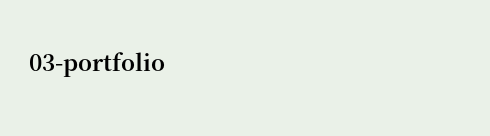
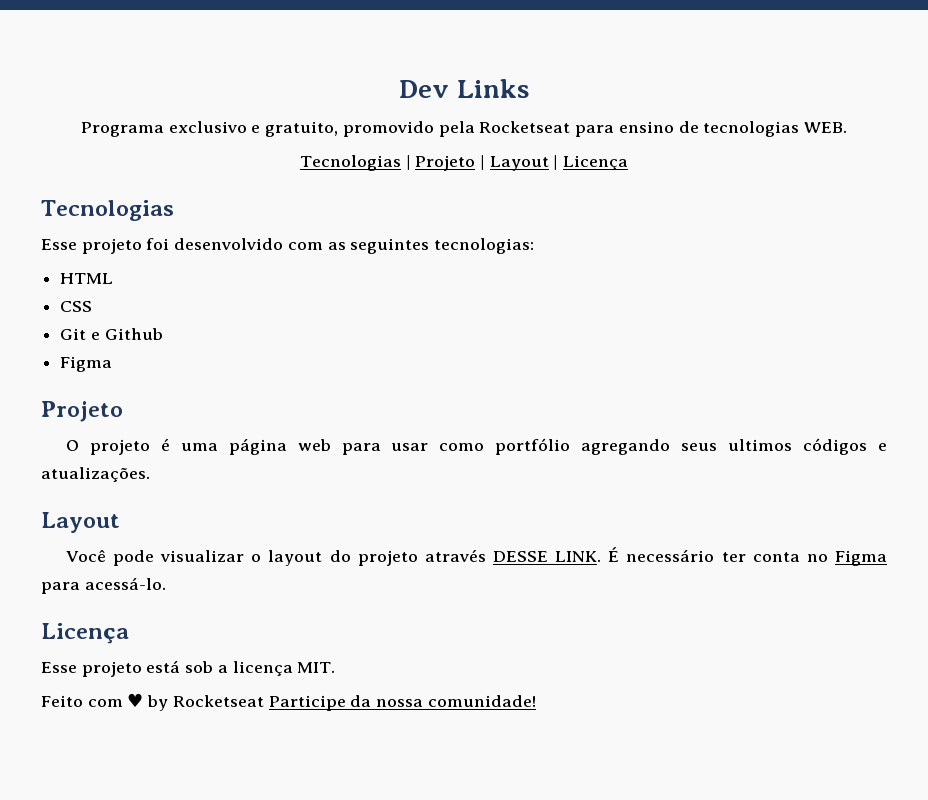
[29,52,165,77] 03-portfolio -> [399,79,529,98] [81,121,847,137] [299,155,629,171] [41,200,174,221] [41,238,535,254] [60,273,114,284] [60,301,93,312] [60,328,163,340] [60,356,113,372] [41,401,123,422] [65,438,887,455] [41,467,150,482] [41,512,120,533] [65,547,888,566] [41,577,166,594] [41,623,129,644] [41,660,336,677] [41,693,536,711] Dev Links // Programa exclusivo e gratuito, promovido pela Rocketseat para ensino de tecnologias WEB. // Tecnologias | Projeto | Layout | Licença // Tecnologias // Esse projeto foi desenvolvido com as seguintes tecnologias: // HTML // CSS // Git e Github // Figma // Projeto // O projeto é uma página web para usar como portfólio agregando seus ultimos códigos e atualizações. // Layout // Você pode visualizar o layout do projeto através DESSE LINK. É necessário ter conta no Figma para acessá-lo. // Licença // Esse projeto está sob a licença MIT. // Feito com ♥ by Rocketseat Participe da nossa comunidade!

